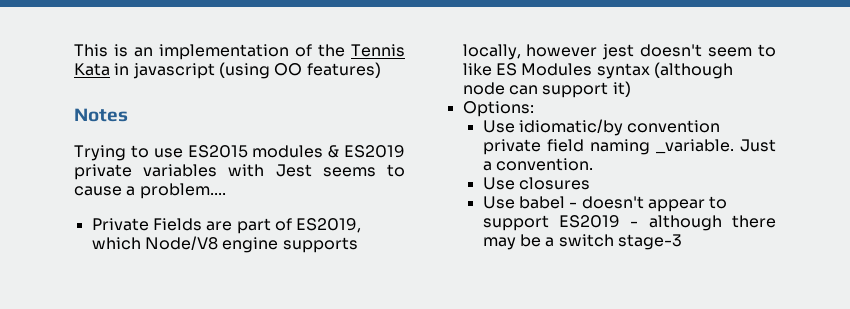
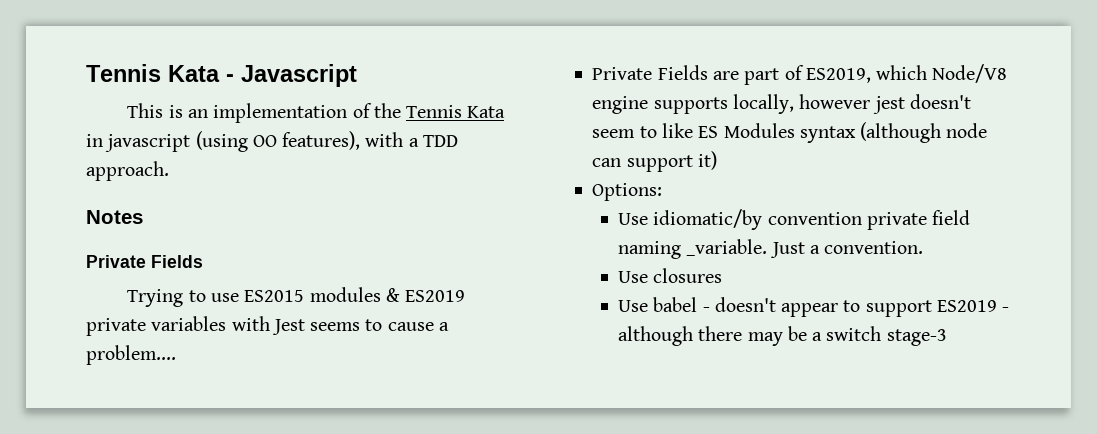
(74, 50) none -> [86,64,357,87] Tennis Kata - Javascript //
[306,62,381,78] features) -> [282,131,458,150] [86,161,169,181] features), with a TDD approach.
(128, 115) none -> [86,255,203,268] // Private Fields

